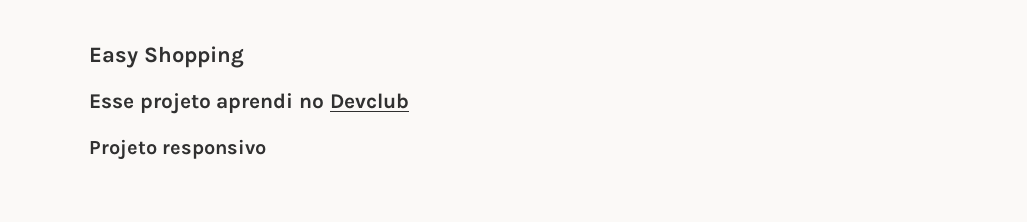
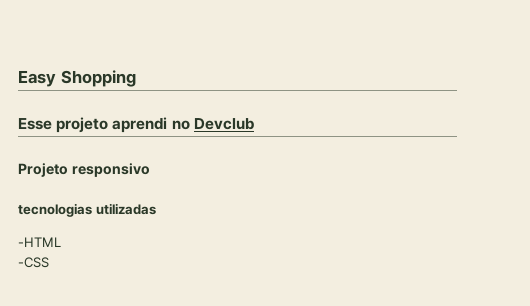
(267, 149) none -> [18,203,156,217] [18,237,61,247] [18,257,49,268] // tecnologias utilizadas // -HTML // -CSS

